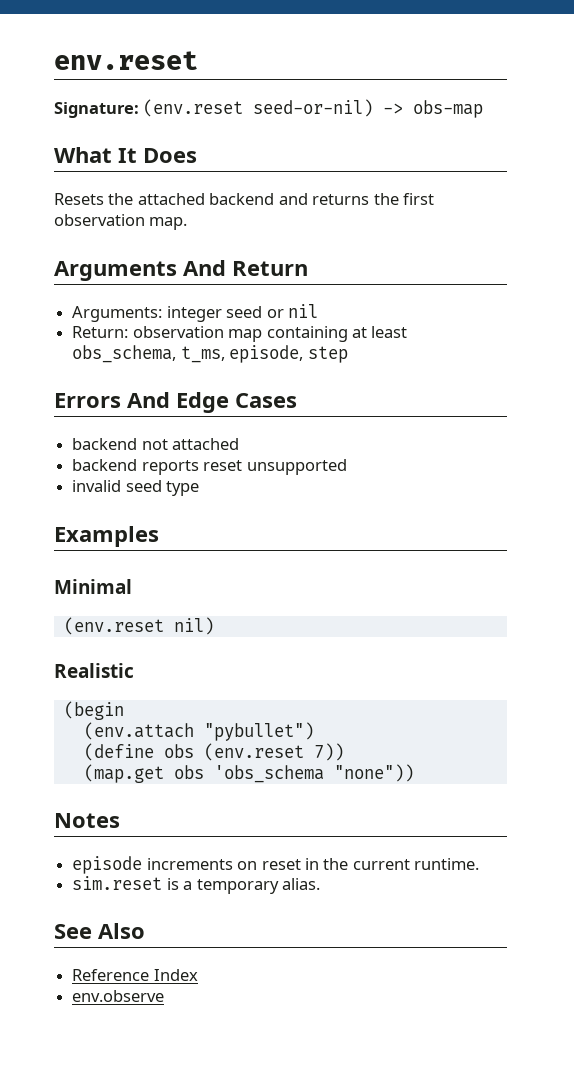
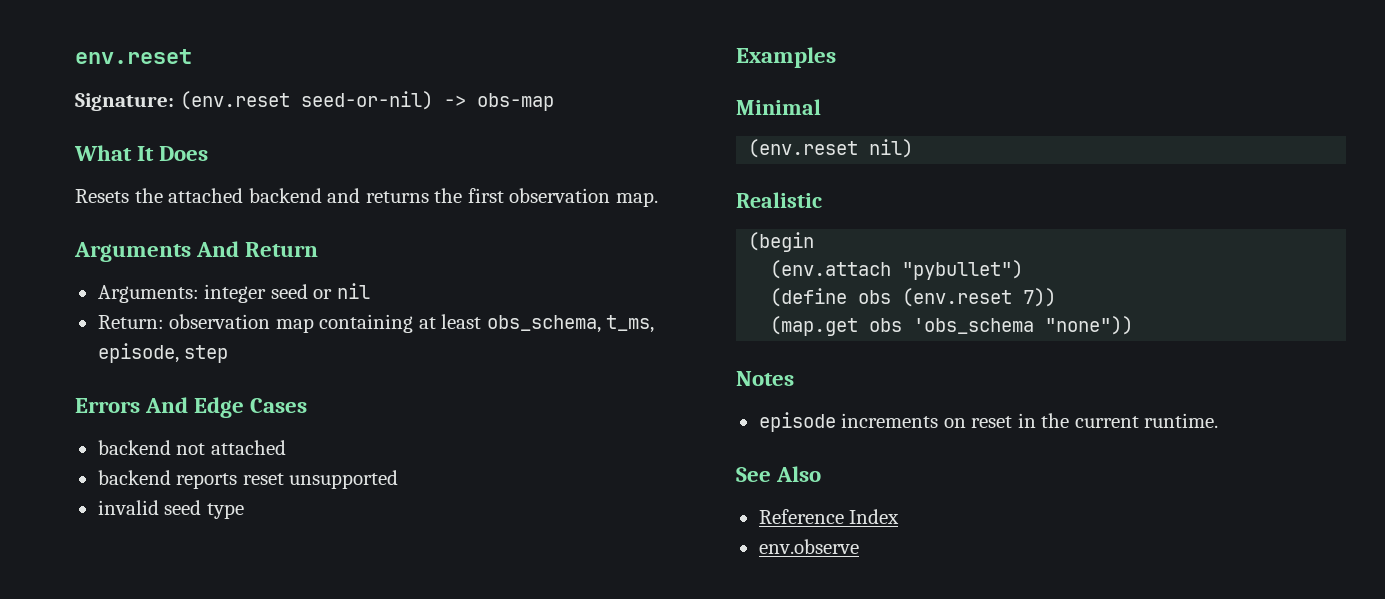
[72,876,320,894] // sim.reset is a temporary alias. -> (1219, 420) none

